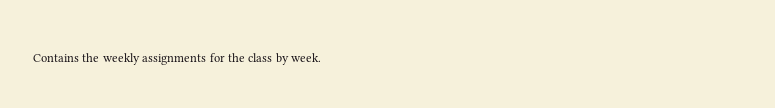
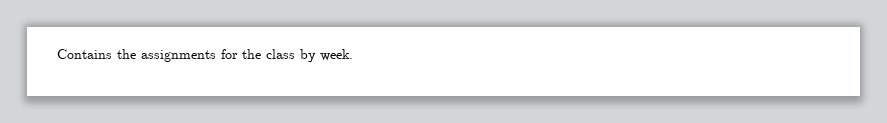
[102,53,140,65] weekly -> (136, 54) none

